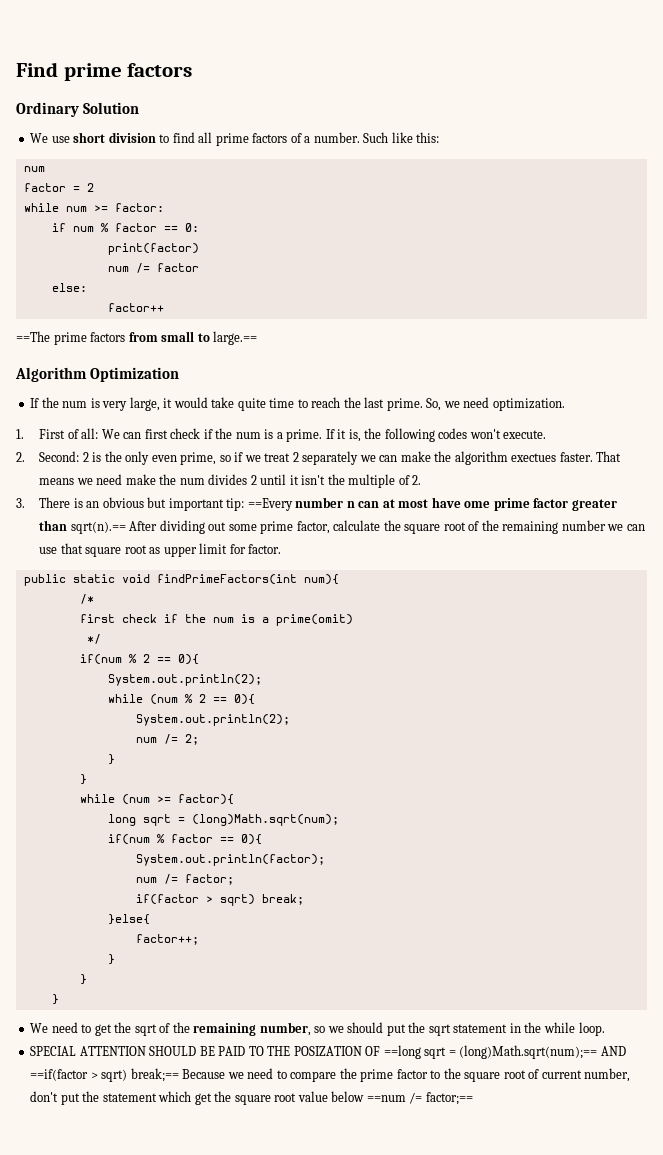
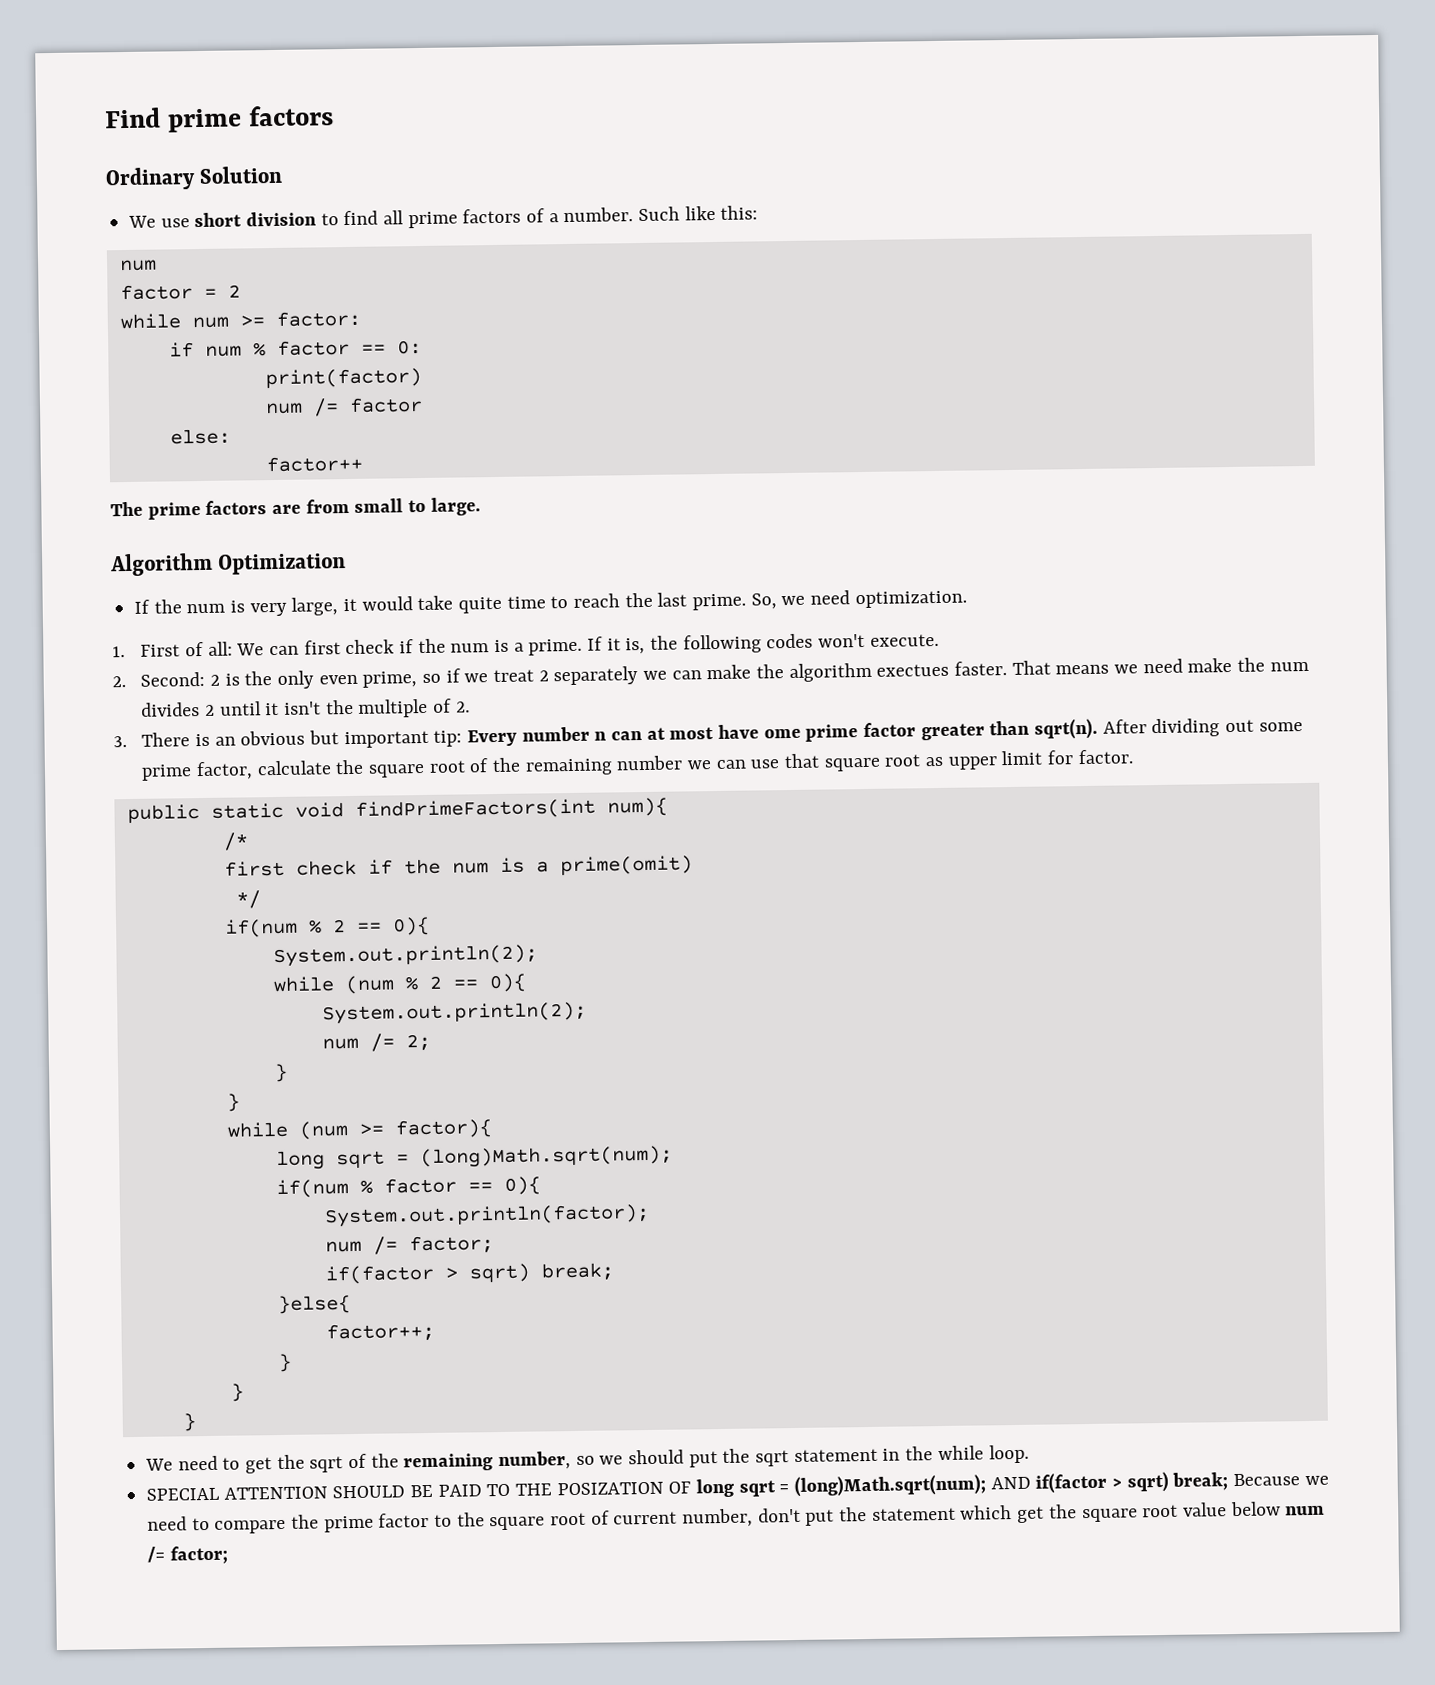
[16,331,126,345] ==The prime factors -> [110,500,302,520] The prime factors are
[213,331,258,345] large.== -> [430,497,481,516] large.
[247,498,293,511] ==Every -> [466,729,517,747] Every
[70,521,126,534] sqrt(n).== -> [1033,718,1098,740] sqrt(n).
[383,1045,626,1059] [30,1068,179,1082] ==long sqrt = (long)Math.sqrt(num);== AND ==if(factor > sqrt) break;== -> [696,1471,1229,1498] long sqrt = (long)Math.sqrt(num); AND if(factor > sqrt) break;
[366,1092,473,1105] ==num /= factor;== -> [1285,1505,1326,1516] [147,1545,228,1565] num /= factor;

